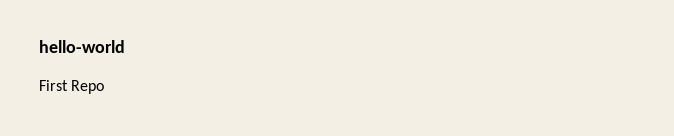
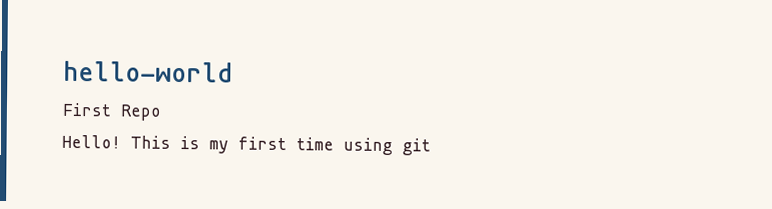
(105, 87) none -> [62,134,431,156] // Hello! This is my first time using git

